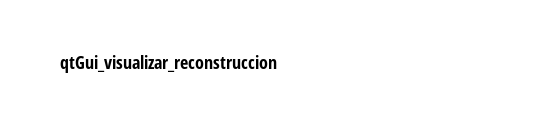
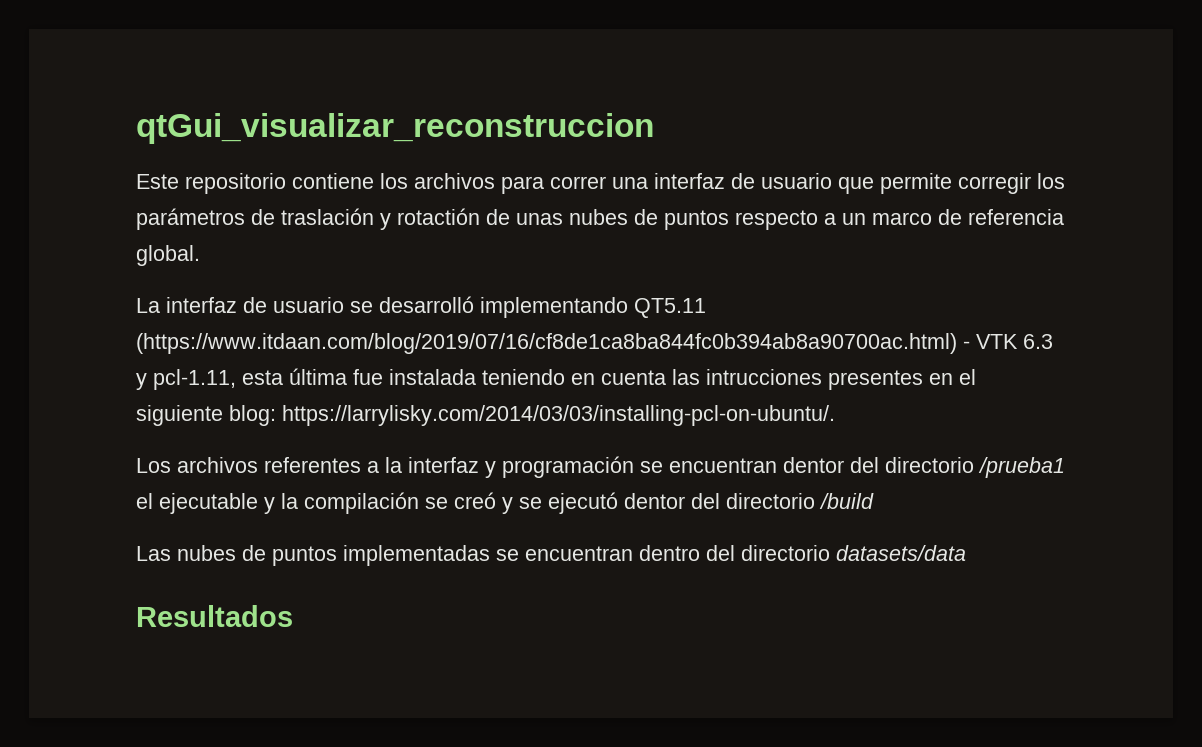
(277, 64) none -> [136,173,1065,194] [136,208,1064,230] [136,245,200,266] [136,296,706,318] [136,333,1053,354] [136,368,976,390] [136,405,835,426] [136,456,1065,478] [136,492,874,514] [136,545,966,566] [136,605,293,627] // Este repositorio contiene los archivos para correr una interfaz de usuario que permite corregir los parámetros de traslación y rotactión de unas nubes de puntos respecto a un marco de referencia global. // La interfaz de usuario se desarrolló implementando QT5.11 (https://www.itdaan.com/blog/2019/07/16/cf8de1ca8ba844fc0b394ab8a90700ac.html) - VTK 6.3 y pcl-1.11, esta última fue instalada teniendo en cuenta las intrucciones presentes en el siguiente blog: https://larrylisky.com/2014/03/03/installing-pcl-on-ubuntu/. // Los archivos referentes a la interfaz y programación se encuentran dentor del directorio /prueba1 el ejecutable y la compilación se creó y se ejecutó dentor del directorio /build // Las nubes de puntos implementadas se encuentran dentro del directorio datasets/data // Resultados

